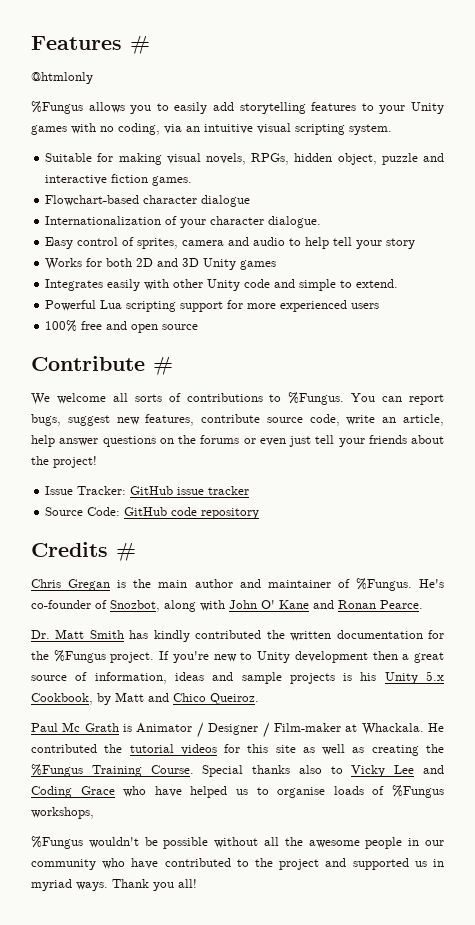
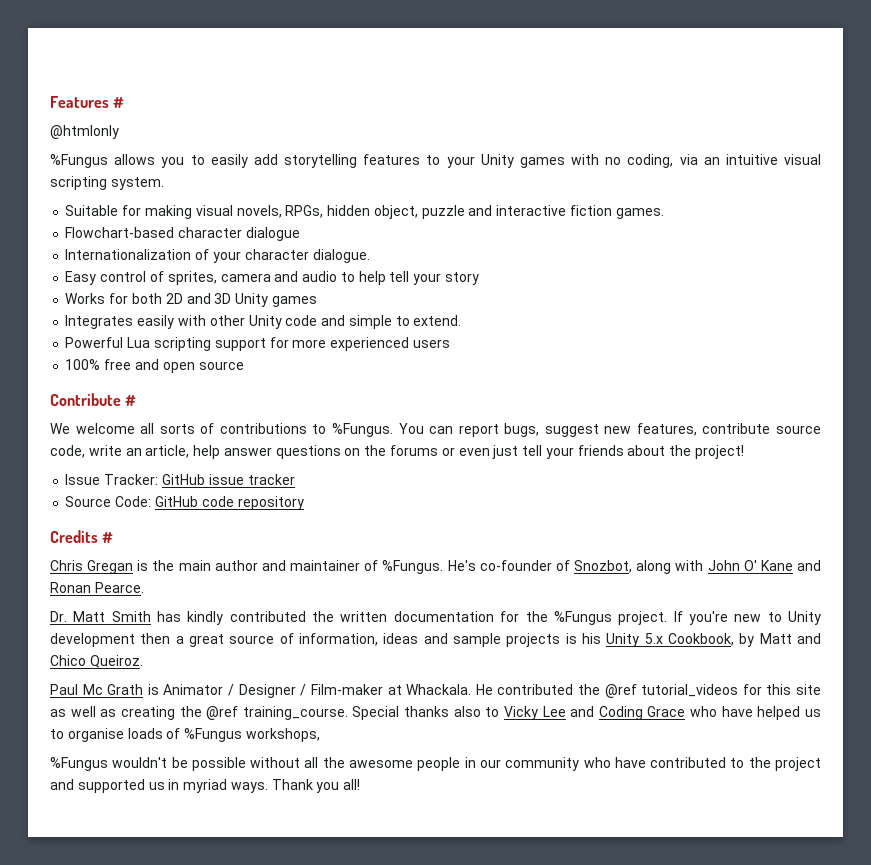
[129,744,217,755] tutorial videos -> [604,684,739,698] @ref tutorial_videos
[31,764,194,777] %Fungus Training Course. -> [206,706,348,720] @ref training_course.

